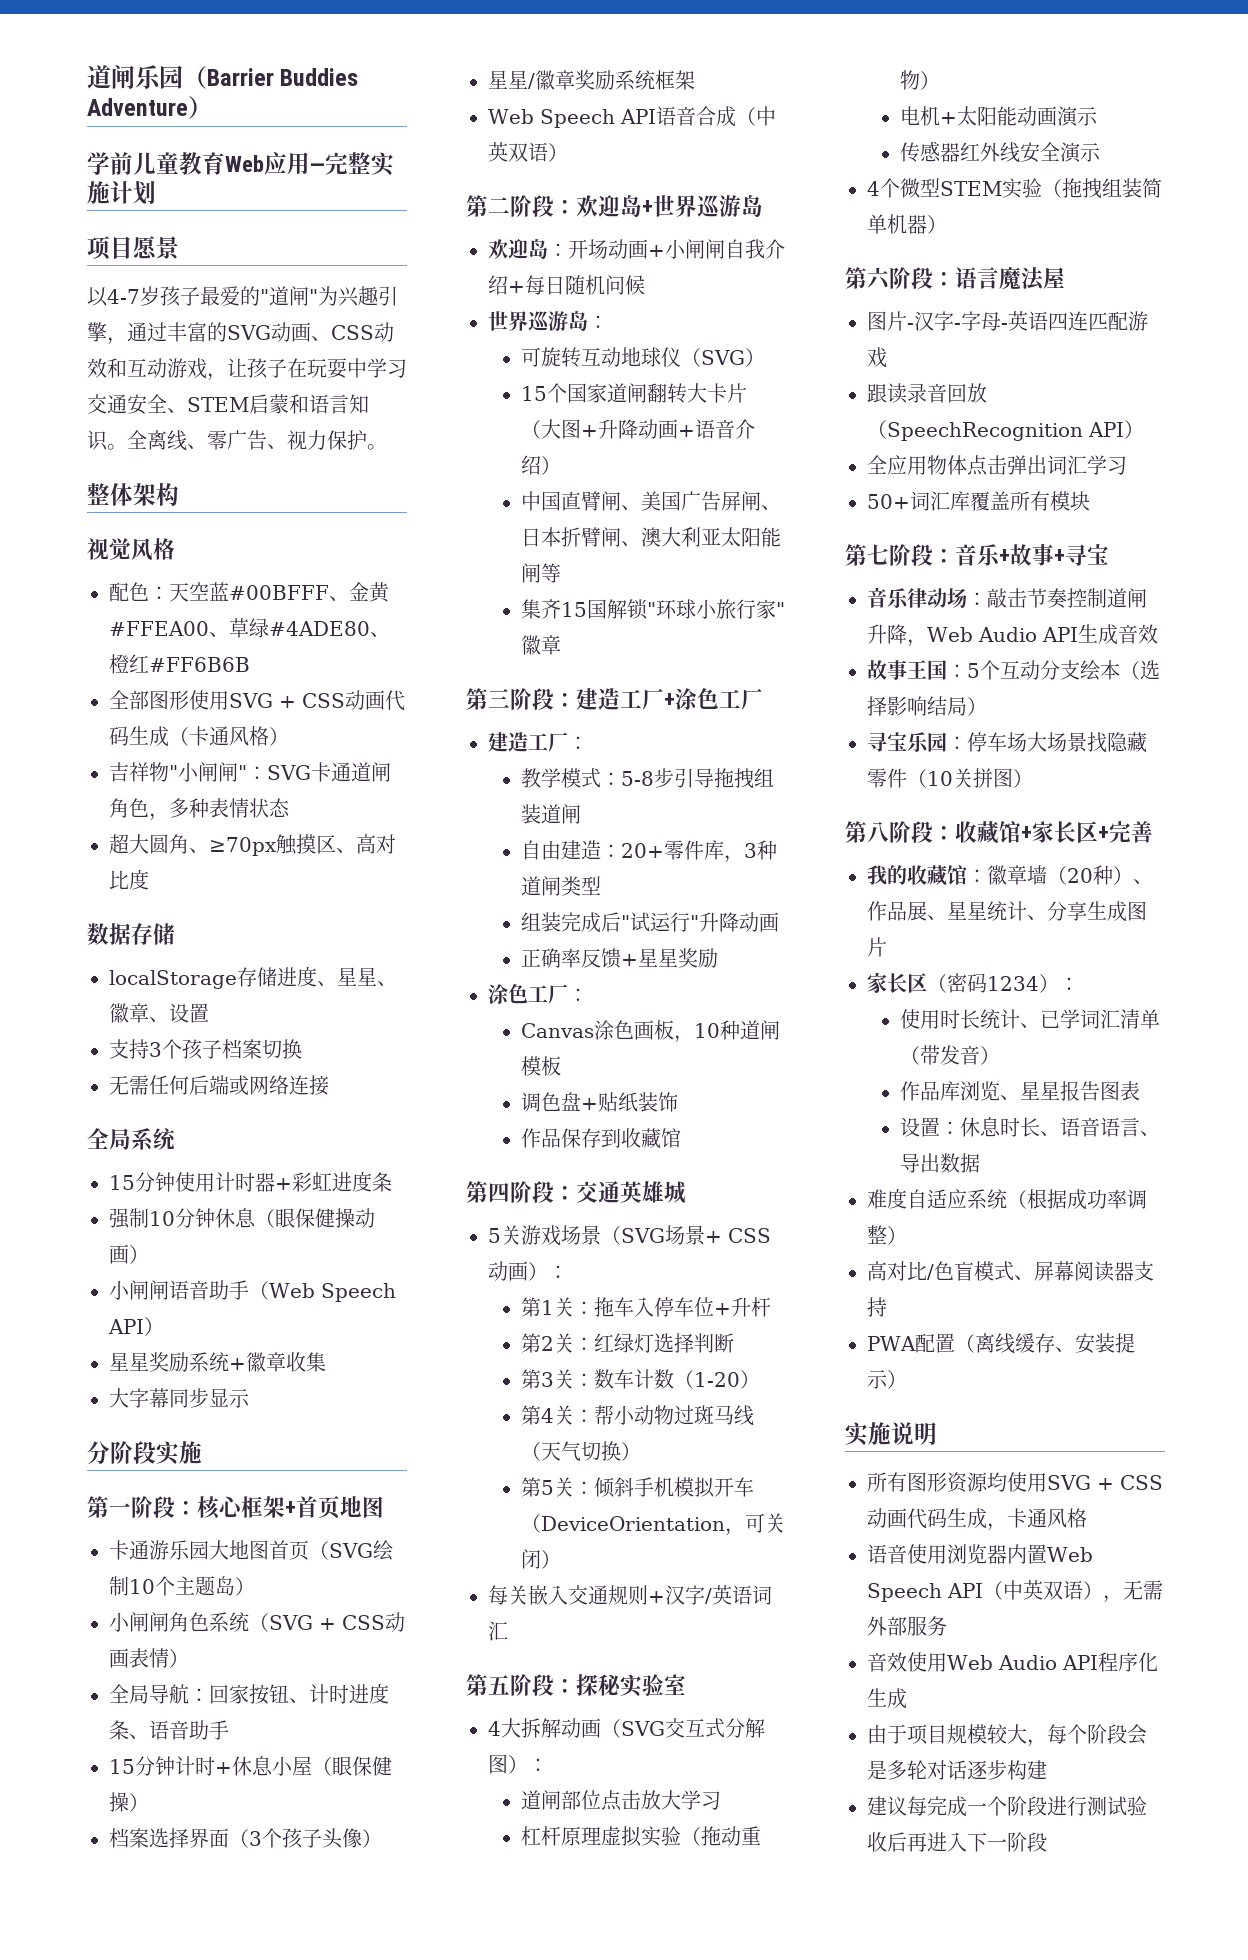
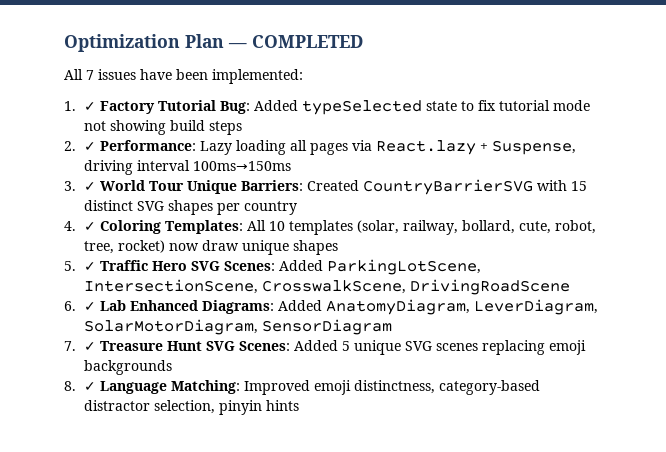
[87,65,359,89] [87,96,212,119] [87,152,394,176] [87,181,156,205] [87,236,179,260] [87,286,398,307] [87,322,394,345] [87,358,407,381] [87,394,369,415] [87,430,387,451] [87,483,179,506] [87,538,175,561] [109,582,390,603] [109,618,390,638] [109,654,250,674] [109,690,405,711] [109,726,289,747] [109,762,391,782] [109,798,290,821] [109,834,396,856] [109,869,149,890] [87,923,175,945] [109,966,397,989] [109,1003,209,1023] [109,1039,302,1060] [109,1075,329,1096] [87,1128,176,1151] [109,1171,392,1192] [109,1208,375,1229] [109,1244,149,1264] [109,1280,396,1302] [108,1317,164,1336] [109,1352,326,1372] [109,1388,250,1408] [87,1441,202,1465] [87,1496,384,1520] [109,1540,393,1561] [109,1576,255,1596] [109,1612,405,1632] [109,1648,189,1668] [109,1683,389,1705] [109,1720,229,1740] [109,1756,392,1776] [109,1792,149,1812] [109,1828,382,1849] [488,70,695,90] [488,106,776,128] [488,142,568,162] [466,195,763,217] [488,238,785,259] [488,275,645,295] [488,310,608,331] [521,347,766,368] [521,383,748,404] [521,419,756,439] [521,455,562,475] [521,491,782,511] [521,527,782,547] [521,563,562,583] [521,599,786,620] [521,635,562,655] [466,688,763,710] [488,732,588,752] [521,768,775,789] [521,804,582,824] [521,840,778,863] [521,876,602,896] [521,912,780,933] [521,948,719,969] [488,984,588,1004] [521,1020,781,1043] [521,1056,562,1076] [521,1092,679,1112] [521,1128,682,1149] [466,1181,686,1204] [488,1225,771,1246] [488,1261,568,1281] [521,1297,772,1317] [521,1333,735,1353] [521,1369,761,1389] [521,1405,755,1426] [521,1441,642,1461] [521,1477,755,1498] [521,1513,786,1536] [521,1549,562,1569] [488,1585,772,1605] [488,1621,508,1641] [466,1674,686,1697] [488,1718,765,1738] [488,1754,548,1774] [521,1790,722,1811] [521,1826,762,1847] [900,70,941,90] [900,106,1099,127] [900,141,1102,163] [867,178,1162,199] [867,214,947,234] [845,267,1065,291] [867,311,1148,331] [867,347,887,368] [867,383,987,404] [867,420,1144,441] [867,455,1127,476] [867,491,1090,511] [845,544,1109,566] [867,587,1147,609] [867,624,1158,647] [867,660,1160,681] [867,696,987,716] [867,732,1147,753] [867,768,1033,788] [845,821,1153,844] [867,865,1153,886] [867,901,1147,922] [867,937,887,957] [867,972,1079,993] [900,1009,1161,1029] [900,1045,1001,1065] [900,1081,1141,1101] [900,1117,1161,1137] [900,1153,981,1173] [867,1188,1147,1210] [867,1225,907,1245] [867,1261,1154,1282] [867,1297,887,1317] [867,1333,1135,1354] [867,1370,907,1389] [845,1422,937,1446] [867,1472,1163,1493] [867,1508,1087,1531] [867,1544,1093,1564] [867,1580,1163,1603] [867,1616,947,1636] [867,1652,1158,1672] [867,1688,907,1709] [867,1724,1147,1747] [867,1760,1047,1780] [867,1796,1147,1817] [867,1832,1047,1852] 道闸乐园（Barrier Buddies Adventure） // 学前儿童教育Web应用—完整实施计划 // 项目愿景 // 以4-7岁孩子最爱的"道闸"为兴趣引擎，通过丰富的SVG动画、CSS动效和互动游戏，让孩子在玩耍中学习交通安全、STEM启蒙和语言知识。全离线、零广告、视力保护。 // 整体架构 // 视觉风格 // 配色：天空蓝#00BFFF、金黄#FFEA00、草绿#4ADE80、橙红#FF6B6B // 全部图形使用SVG + CSS动画代码生成（卡通风格） // 吉祥物"小闸闸"：SVG卡通道闸角色，多种表情状态 // 超大圆角、≥70px触摸区、高对比度 // 数据存储 // localStorage存储进度、星星、徽章、设置 // 支持3个孩子档案切换 // 无需任何后端或网络连接 // 全局系统 // 15分钟使用计时器+彩虹进度条 // 强制10分钟休息（眼保健操动画） // 小闸闸语音助手（Web Speech API） // 星星奖励系统+徽章收集 // 大字幕同步显示 // 分阶段实施 // 第一阶段：核心框架+首页地图 // 卡通游乐园大地图首页（SVG绘制10个主题岛） // 小闸闸角色系统（SVG + CSS动画表情） // 全局导航：回家按钮、计时进度条、语音助手 // 15分钟计时+休息小屋（眼保健操） // 档案选择界面（3个孩子头像） // 星星/徽章奖励系统框架 // Web Speech API语音合成（中英双语） // 第二阶段：欢迎岛+世界巡游岛 // 欢迎岛：开场动画+小闸闸自我介绍+每日随机问候 // 世界巡游岛： // 可旋转互动地球仪（SVG） // 15个国家道闸翻转大卡片（大图+升降动画+语音介绍） // 中国直臂闸、美国广告屏闸、日本折臂闸、澳大利亚太阳能闸等 // 集齐15国解锁"环球小旅行家"徽章 // 第三阶段：建造工厂+涂色工厂 // 建造工厂： // 教学模式：5-8步引导拖拽组装道闸 // 自由建造：20+零件库，3种道闸类型 // 组装完成后"试运行"升降动画 // 正确率反馈+星星奖励 // 涂色工厂： // Canvas涂色画板，10种道闸模板 // 调色盘+贴纸装饰 // 作品保存到收藏馆 // 第四阶段：交通英雄城 // 5关游戏场景（SVG场景+ CSS动画）： // 第1关：拖车入停车位+升杆 // 第2关：红绿灯选择判断 // 第3关：数车计数（1-20） // 第4关：帮小动物过斑马线（天气切换） // 第5关：倾斜手机模拟开车（DeviceOrientation，可关闭） // 每关嵌入交通规则+汉字/英语词汇 // 第五阶段：探秘实验室 // 4大拆解动画（SVG交互式分解图）： // 道闸部位点击放大学习 // 杠杆原理虚拟实验（拖动重物） // 电机+太阳能动画演示 // 传感器红外线安全演示 // 4个微型STEM实验（拖拽组装简单机器） // 第六阶段：语言魔法屋 // 图片-汉字-字母-英语四连匹配游戏 // 跟读录音回放（SpeechRecognition API） // 全应用物体点击弹出词汇学习 // 50+词汇库覆盖所有模块 // 第七阶段：音乐+故事+寻宝 // 音乐律动场：敲击节奏控制道闸升降，Web Audio API生成音效 // 故事王国：5个互动分支绘本（选择影响结局） // 寻宝乐园：停车场大场景找隐藏零件（10关拼图） // 第八阶段：收藏馆+家长区+完善 // 我的收藏馆：徽章墙（20种）、作品展、星星统计、分享生成图片 // 家长区（密码1234）： // 使用时长统计、已学词汇清单（带发音） // 作品库浏览、星星报告图表 // 设置：休息时长、语音语言、导出数据 // 难度自适应系统（根据成功率调整） // 高对比/色盲模式、屏幕阅读器支持 // PWA配置（离线缓存、安装提示） // 实施说明 // 所有图形资源均使用SVG + CSS动画代码生成，卡通风格 // 语音使用浏览器内置Web Speech API（中英双语），无需外部服务 // 音效使用Web Audio API程序化生成 // 由于项目规模较大，每个阶段会是多轮对话逐步构建 // 建议每完成一个阶段进行测试验收后再进入下一阶段 -> [64,34,363,52] [64,69,303,84] [64,100,591,115] [84,120,243,135] [64,140,577,155] [84,160,292,175] [64,179,588,195] [84,200,298,215] [64,220,597,235] [84,240,339,255] [64,259,482,275] [84,279,571,295] [64,299,599,315] [84,319,393,335] [64,340,587,355] [84,360,173,375] [64,380,541,395] [84,400,300,415] Optimization Plan — COMPLETED // All 7 issues have been implemented: // 1. ✓ Factory Tutorial Bug: Added typeSelected state to fix tutorial mode not showing build steps // 2. ✓ Performance: Lazy loading all pages via React.lazy + Suspense, driving interval 100ms→150ms // 3. ✓ World Tour Unique Barriers: Created CountryBarrierSVG with 15 distinct SVG shapes per country // 4. ✓ Coloring Templates: All 10 templates (solar, railway, bollard, cute, robot, tree, rocket) now draw unique shapes // 5. ✓ Traffic Hero SVG Scenes: Added ParkingLotScene, IntersectionScene, CrosswalkScene, DrivingRoadScene // 6. ✓ Lab Enhanced Diagrams: Added AnatomyDiagram, LeverDiagram, SolarMotorDiagram, SensorDiagram // 7. ✓ Treasure Hunt SVG Scenes: Added 5 unique SVG scenes replacing emoji backgrounds // 8. ✓ Language Matching: Improved emoji distinctness, category-based distractor selection, pinyin hints

